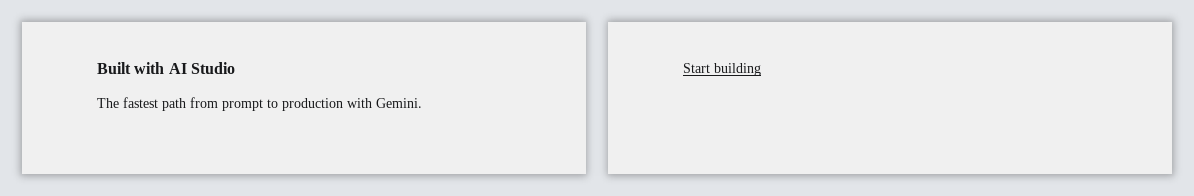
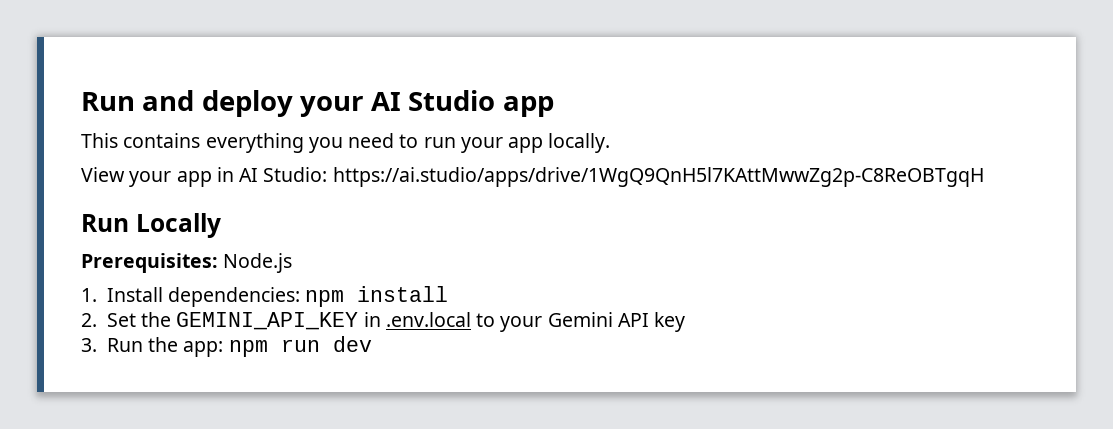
[97,62,235,74] [97,97,422,111] [683,63,761,76] Built with AI Studio // The fastest path from prompt to production with Gemini. // Start building -> [81,90,554,117] [81,133,611,153] [81,167,984,187] [81,213,221,238] [81,253,293,273] [81,286,449,307] [81,312,686,332] [81,336,372,357] Run and deploy your AI Studio app // This contains everything you need to run your app locally. // View your app in AI Studio: https://ai.studio/apps/drive/1WgQ9QnH5l7KAttMwwZg2p-C8ReOBTgqH // Run Locally // Prerequisites: Node.js // 1. Install dependencies: npm install // 2. Set the GEMINI_API_KEY in .env.local to your Gemini API key // 3. Run the app: npm run dev

